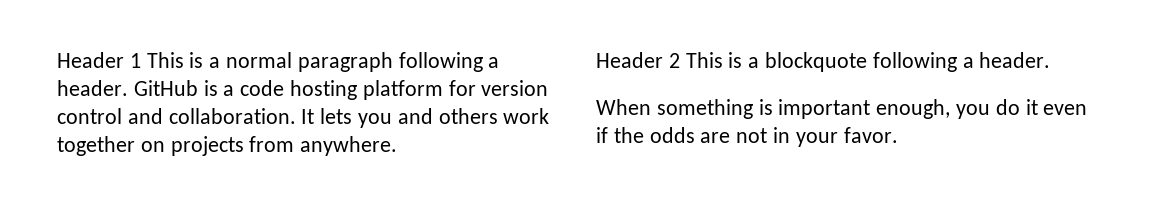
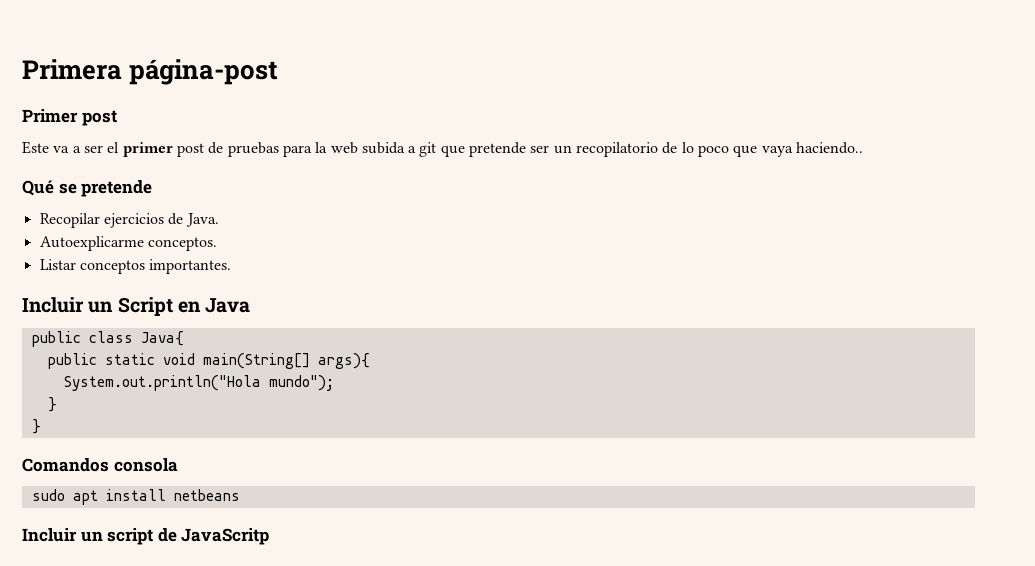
[57,52,500,72] [57,80,549,100] [57,108,550,128] [57,136,398,156] [596,52,1051,72] [596,99,1088,119] [596,127,898,147] Header 1 This is a normal paragraph following a header. GitHub is a code hosting platform for version control and collaboration. It lets you and others work together on projects from anywhere. // Header 2 This is a blockquote following a header. // When something is important enough, you do it even if the odds are not in your favor. -> [22,59,279,85] [22,109,117,126] [22,141,864,157] [22,180,153,197] [39,213,219,228] [39,236,217,251] [39,259,232,274] [22,297,251,316] [31,331,184,347] [47,353,370,369] [63,375,334,391] [47,397,57,412] [31,419,41,434] [22,458,178,472] [31,489,240,505] [22,528,270,545] Primera página-post // Primer post // Este va a ser el primer post de pruebas para la web subida a git que pretende ser un recopilatorio de lo poco que vaya haciendo.. // Qué se pretende // Recopilar ejercicios de Java. // Autoexplicarme conceptos. // Listar conceptos importantes. // Incluir un Script en Java // public class Java{ // public static void main(String[] args){ // System.out.println("Hola mundo"); // } // } // Comandos consola // sudo apt install netbeans // Incluir un script de JavaScritp

